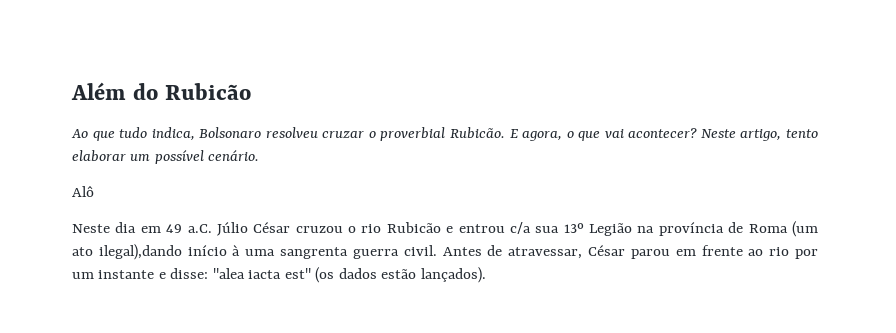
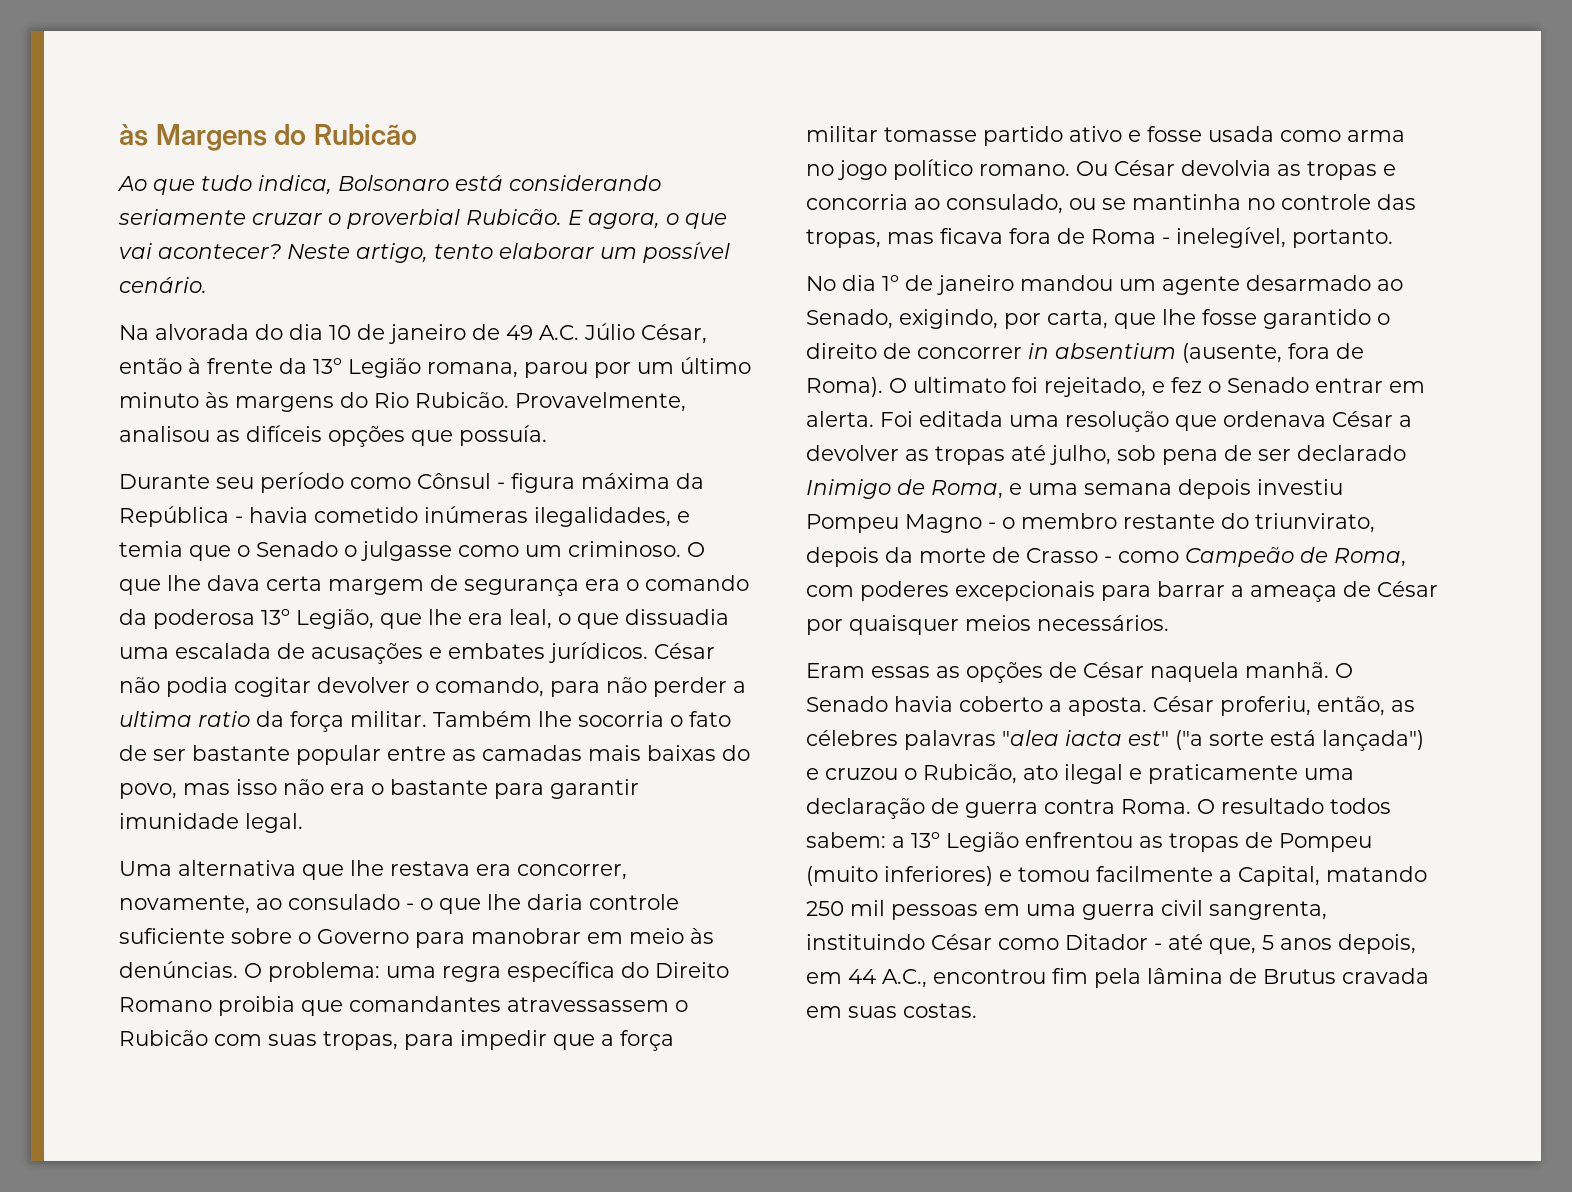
[71,82,126,100] Além -> [119,124,267,151] às Margens
[265,127,318,138] resolveu -> [455,175,661,191] [118,209,246,225] está considerando seriamente
[72,186,94,197] [72,221,819,237] [72,244,819,260] [72,267,486,283] Alô // Neste dia em 49 a.C. Júlio César cruzou o rio Rubicão e entrou c/a sua 13º Legião na província de Roma (um ato ilegal),dando início à uma sangrenta guerra civil. Antes de atravessar, César parou em frente ao rio por um instante e disse: "alea iacta est" (os dados estão lançados). -> [119,323,707,344] [119,357,751,378] [119,392,686,412] [119,425,547,447] [119,472,704,493] [119,506,690,527] [119,541,705,561] [119,575,749,596] [119,609,729,629] [119,642,715,664] [119,677,746,697] [119,711,731,732] [119,745,750,765] [119,779,639,799] [119,813,303,833] [119,860,627,880] [119,894,679,914] [119,928,714,948] [119,961,729,982] [119,996,688,1016] [119,1030,674,1051] [806,126,1405,146] [806,159,1396,180] [806,194,1416,214] [806,227,1393,248] [806,275,1403,295] [806,309,1390,329] [806,343,1364,363] [806,377,1425,397] [806,411,1412,432] [806,445,1406,465] [806,479,1343,499] [806,513,1375,533] [806,547,1406,567] [806,581,1438,602] [806,615,1169,635] [806,662,1353,683] [806,696,1415,716] [806,730,1424,751] [806,764,1354,784] [806,798,1391,819] [806,832,1372,852] [806,866,1427,886] [806,900,1327,920] [806,934,1416,954] [806,968,1429,988] [806,1003,977,1018] Na alvorada do dia 10 de janeiro de 49 A.C. Júlio César, então à frente da 13º Legião romana, parou por um último minuto às margens do Rio Rubicão. Provavelmente, analisou as difíceis opções que possuía. // Durante seu período como Cônsul - figura máxima da República - havia cometido inúmeras ilegalidades, e temia que o Senado o julgasse como um criminoso. O que lhe dava certa margem de segurança era o comando da poderosa 13º Legião, que lhe era leal, o que dissuadia uma escalada de acusações e embates jurídicos. César não podia cogitar devolver o comando, para não perder a ultima ratio da força militar. Também lhe socorria o fato de ser bastante popular entre as camadas mais baixas do povo, mas isso não era o bastante para garantir imunidade legal. // Uma alternativa que lhe restava era concorrer, novamente, ao consulado - o que lhe daria controle suficiente sobre o Governo para manobrar em meio às denúncias. O problema: uma regra específica do Direito Romano proibia que comandantes atravessassem o Rubicão com suas tropas, para impedir que a força militar tomasse partido ativo e fosse usada como arma no jogo político romano. Ou César devolvia as tropas e concorria ao consulado, ou se mantinha no controle das tropas, mas ficava fora de Roma - inelegível, portanto. // No dia 1º de janeiro mandou um agente desarmado ao Senado, exigindo, por carta, que lhe fosse garantido o direito de concorrer in absentium (ausente, fora de Roma). O ultimato foi rejeitado, e fez o Senado entrar em alerta. Foi editada uma resolução que ordenava César a devolver as tropas até julho, sob pena de ser declarado Inimigo de Roma, e uma semana depois investiu Pompeu Magno - o membro restante do triunvirato, depois da morte de Crasso - como Campeão de Roma, com poderes excepcionais para barrar a ameaça de César por quaisquer meios necessários. // Eram essas as opções de César naquela manhã. O Senado havia coberto a aposta. César proferiu, então, as célebres palavras "alea iacta est" ("a sorte está lançada") e cruzou o Rubicão, ato ilegal e praticamente uma declaração de guerra contra Roma. O resultado todos sabem: a 13º Legião enfrentou as tropas de Pompeu (muito inferiores) e tomou facilmente a Capital, matando 250 mil pessoas em uma guerra civil sangrenta, instituindo César como Ditador - até que, 5 anos depois, em 44 A.C., encontrou fim pela lâmina de Brutus cravada em suas costas.

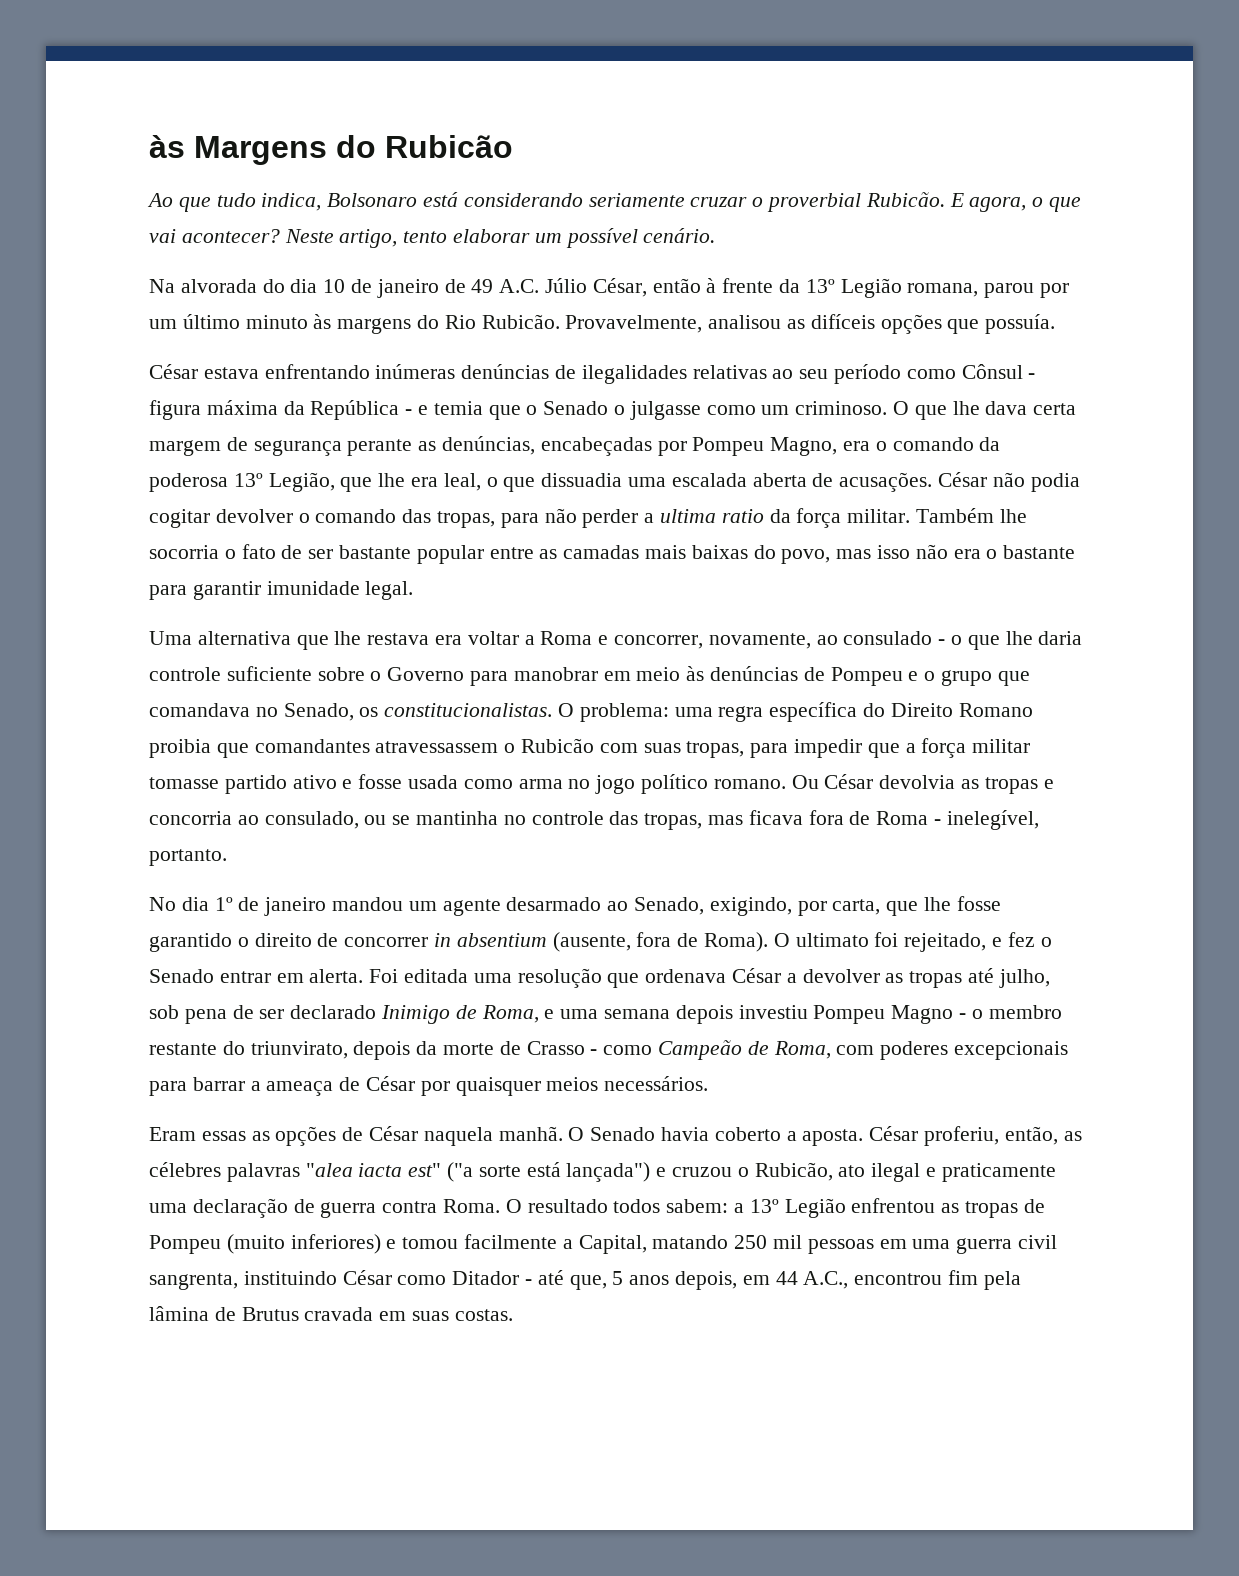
[119,474,210,489] Durante -> [149,364,794,384] César estava enfrentando inúmeras denúncias de ilegalidades relativas ao
[249,506,671,527] havia cometido inúmeras ilegalidades, -> (413, 412) none
(579, 587) none -> [347,436,838,456] perante as denúncias, encabeçadas por Pompeu Magno,
[277,642,648,664] de acusações e embates jurídicos. -> [752,472,933,492] aberta de acusações.
[435,677,544,697] comando, -> [315,509,496,528] comando das tropas,
(511, 870) none -> [467,631,609,645] voltar a Roma e
[119,961,238,978] denúncias. -> [710,666,1030,686] [149,703,553,721] denúncias de Pompeu e o grupo que comandava no Senado, os constitucionalistas.

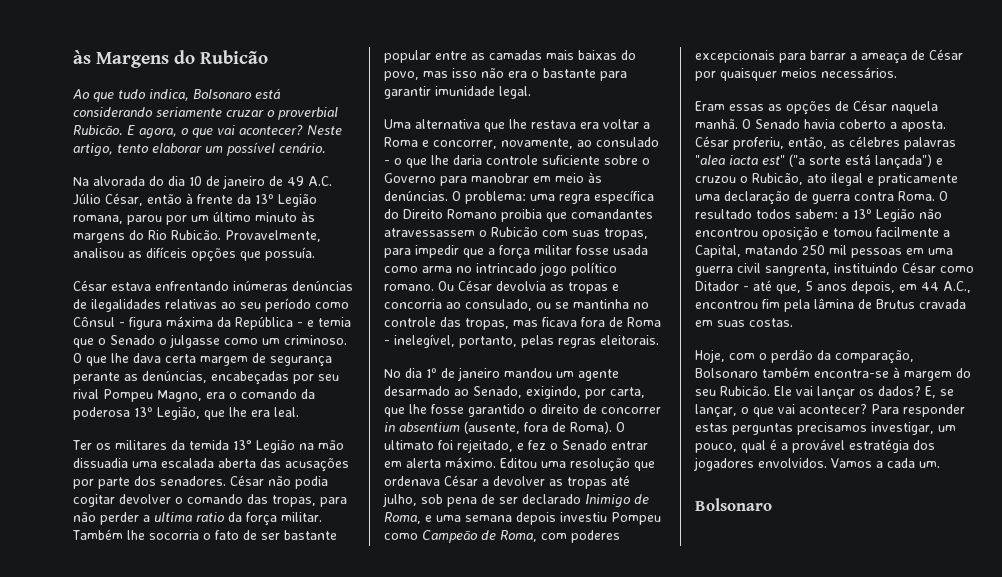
(687, 448) none -> [318,374,339,381] [73,389,99,399] seu rival
[443,472,933,492] leal, o que dissuadia uma escalada aberta de acusações. -> [274,407,299,417] [72,440,344,453] [73,458,349,472] [73,476,226,489] leal. // Ter os militares da temida 13° Legião na mão dissuadia uma escalada aberta das acusações por parte dos senadores.
[710,666,1030,686] [149,703,553,721] denúncias de Pompeu e o grupo que comandava no Senado, os constitucionalistas. -> [384,190,448,201] denúncias.
[149,775,353,794] tomasse partido ativo e -> (572, 250) none
(591, 784) none -> [476,263,537,273] intrincado
[149,849,227,866] portanto. -> [459,335,659,348] portanto, pelas regras eleitorais.
[309,969,469,983] alerta. Foi editada -> [406,457,537,468] alerta máximo. Editou
[891,1005,1062,1024] [149,1041,598,1060] Magno - o membro restante do triunvirato, depois da morte de Crasso - -> (661, 518) none
[851,1198,1045,1218] [149,1234,381,1254] enfrentou as tropas de Pompeu (muito inferiores) -> [919,209,942,219] [695,227,818,241] não encontrou oposição
(513, 1315) none -> [695,349,914,364] [695,367,971,381] [695,386,954,400] [695,404,965,418] [695,422,956,435] [695,439,935,453] [694,457,940,471] [695,498,772,511] // Hoje, com o perdão da comparação, Bolsonaro também encontra-se à margem do seu Rubicão. Ele vai lançar os dados? E, se lançar, o que vai acontecer? Para responder estas perguntas precisamos investigar, um pouco, qual é a provável estratégia dos jogadores envolvidos. Vamos a cada um. // Bolsonaro

